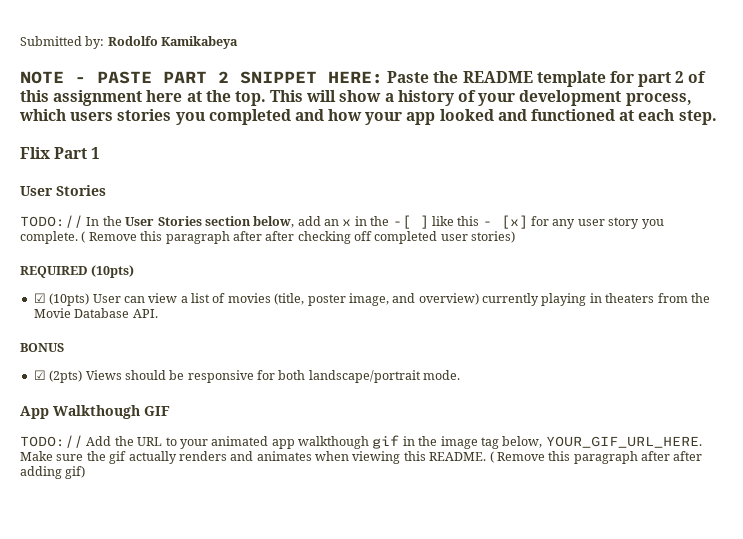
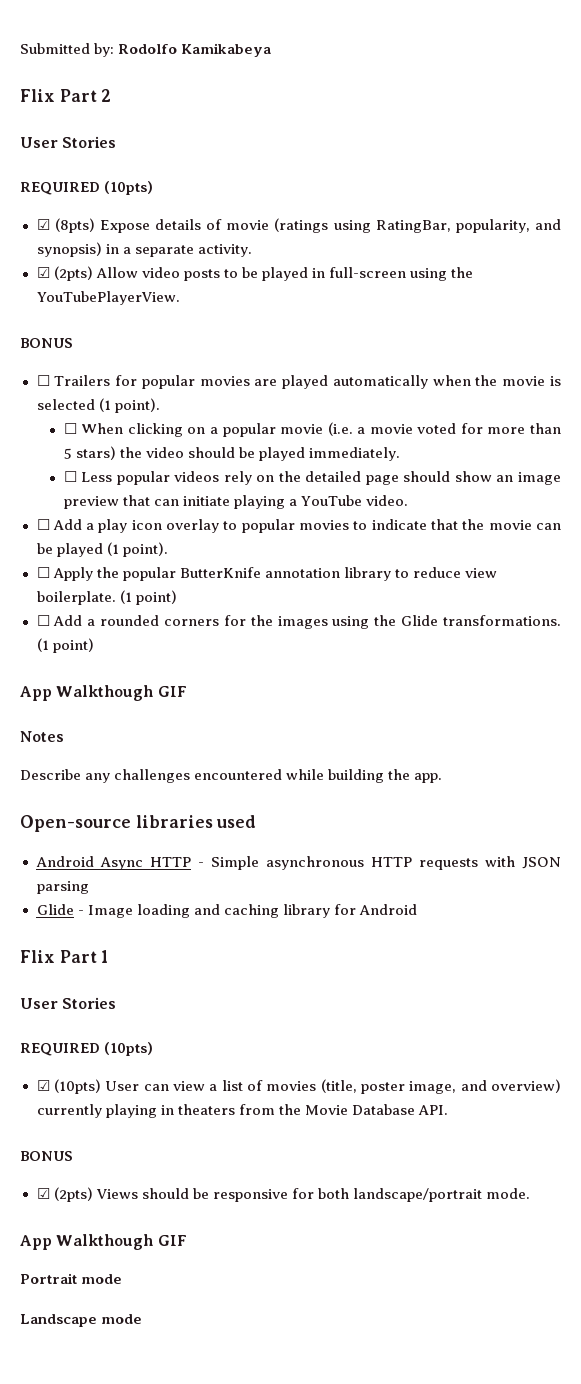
[20,71,707,87] [20,90,692,106] [19,109,717,125] NOTE - PASTE PART 2 SNIPPET HERE: Paste the README template for part 2 of this assignment here at the top. This will show a history of your development process, which users stories you completed and how your app looked and functioned at each step. -> [20,89,112,102] [20,136,117,148] [20,181,154,195] [36,218,561,233] [36,242,252,257] [36,266,474,281] [36,291,181,305] [20,338,73,348] [36,375,561,389] [36,398,160,413] [63,422,561,437] [63,446,401,461] [63,471,561,485] [63,495,409,509] [36,519,561,533] [36,542,168,557] [36,567,497,581] [36,590,177,605] [36,615,562,629] [36,638,94,653] [20,685,187,701] [20,731,64,742] [20,769,443,783] [20,815,257,832] [35,856,561,870] [36,881,89,894] [36,904,417,918] Flix Part 2 // User Stories // REQUIRED (10pts) // ☑ (8pts) Expose details of movie (ratings using RatingBar, popularity, and synopsis) in a separate activity. // ☑ (2pts) Allow video posts to be played in full-screen using the YouTubePlayerView. // BONUS // ☐ Trailers for popular movies are played automatically when the movie is selected (1 point). // ☐ When clicking on a popular movie (i.e. a movie voted for more than 5 stars) the video should be played immediately. // ☐ Less popular videos rely on the detailed page should show an image preview that can initiate playing a YouTube video. // ☐ Add a play icon overlay to popular movies to indicate that the movie can be played (1 point). // ☐ Apply the popular ButterKnife annotation library to reduce view boilerplate. (1 point) // ☐ Add a rounded corners for the images using the Glide transformations. (1 point) // App Walkthough GIF // Notes // Describe any challenges encountered while building the app. // Open-source libraries used // Android Async HTTP - Simple asynchronous HTTP requests with JSON parsing // Glide - Image loading and caching library for Android
[20,215,664,229] [20,231,516,244] // TODO:// In the User Stories section below, add an x in the -[ ] like this - [x] for any user story you complete. ( Remove this paragraph after after checking off completed user stories) -> (117, 1003) none
[20,435,702,449] [20,451,703,464] [20,466,86,479] TODO:// Add the URL to your animated app walkthough gif in the image tag below, YOUR_GIF_URL_HERE. Make sure the gif actually renders and animates when viewing this README. ( Remove this paragraph after after adding gif) -> [20,1273,123,1284] [20,1314,143,1327] Portrait mode // Landscape mode

